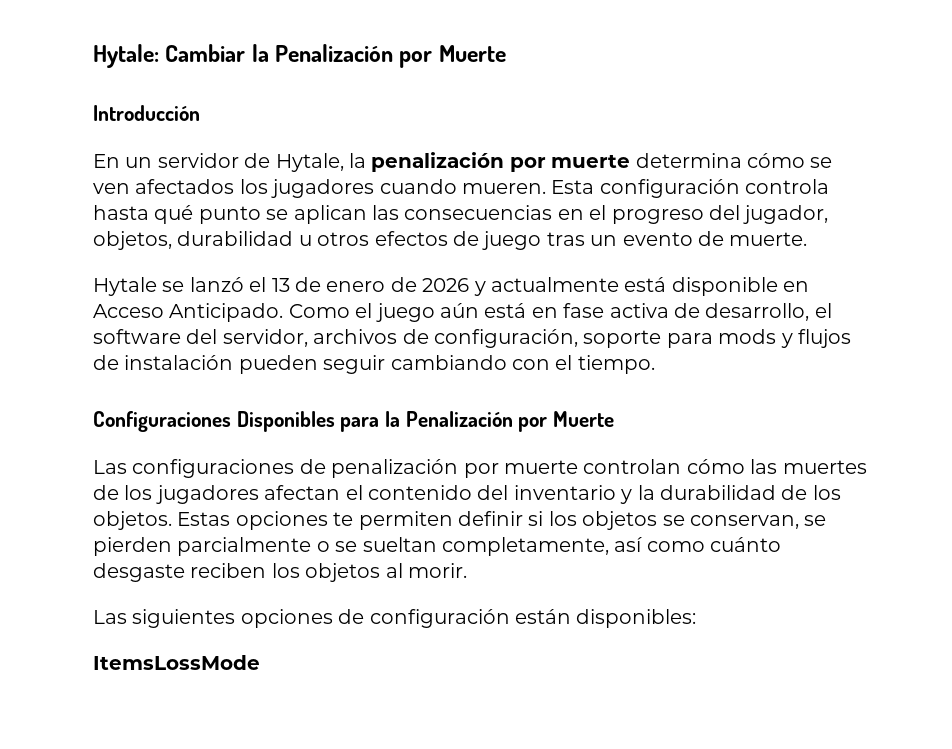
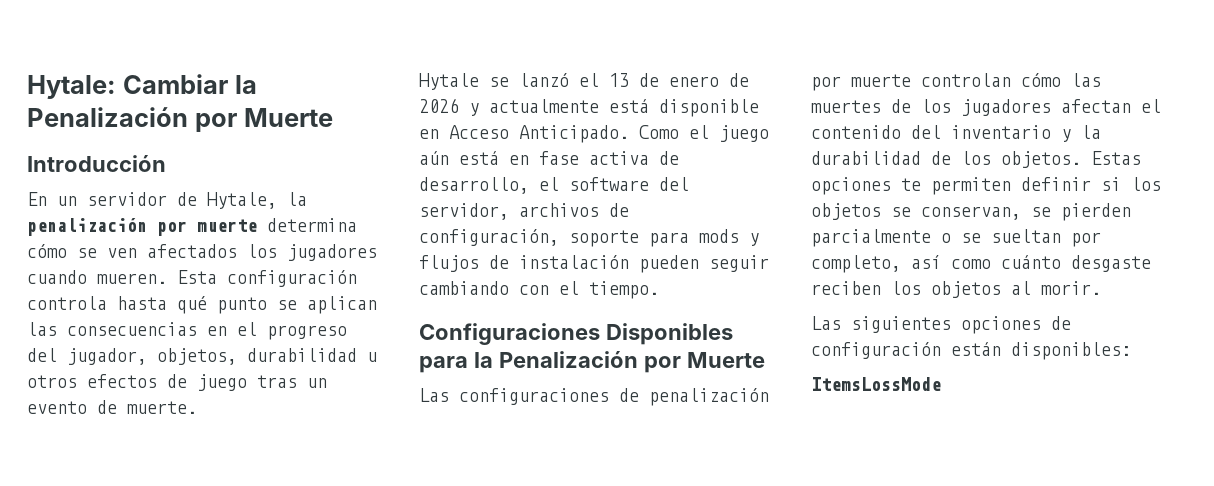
[442,537,609,556] completamente, -> [1071,232,1101,247] [811,255,901,273] por completo,

